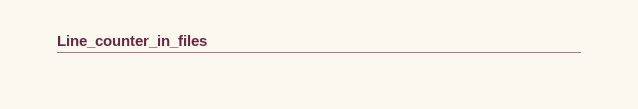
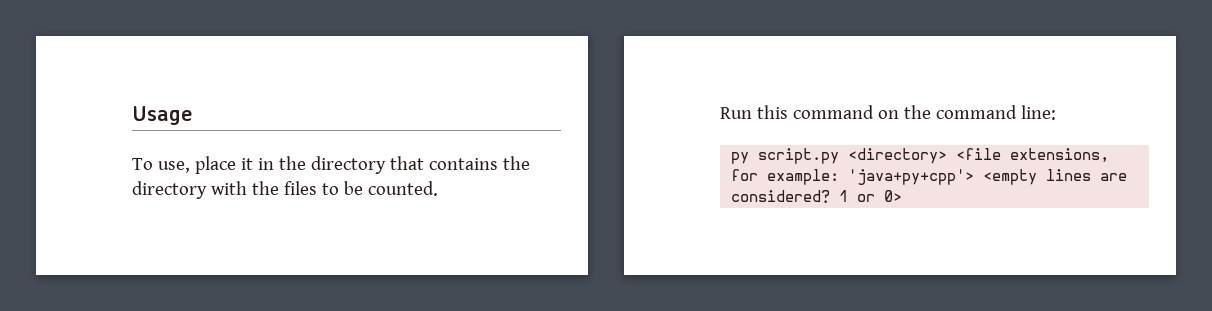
[57,35,207,48] Line_counter_in_files -> [132,106,192,125] [132,156,530,174] [132,181,438,199] [720,105,1056,120] [731,148,1110,164] [731,169,1128,185] [731,190,903,203] Usage // To use, place it in the directory that contains the directory with the files to be counted. // Run this command on the command line: // py script.py <directory> <file extensions, for example: 'java+py+cpp'> <empty lines are considered? 1 or 0>

